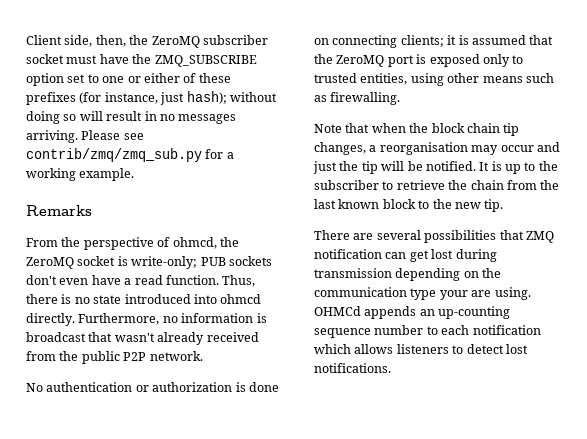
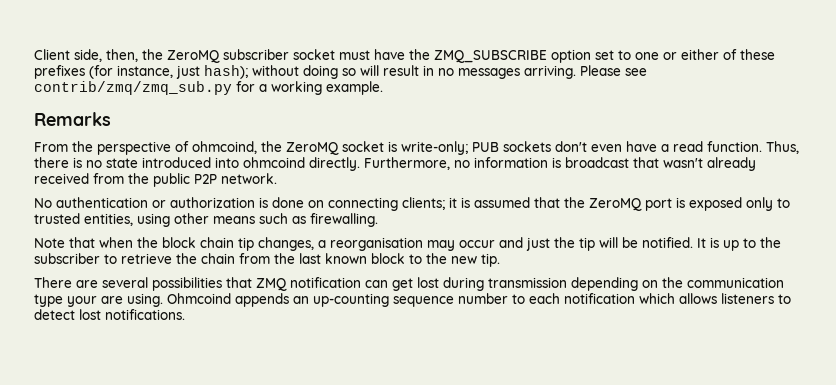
[172,237,217,249] ohmcd, -> [192,141,257,154] ohmcoind,
[220,294,262,304] ohmcd -> [243,157,305,168] ohmcoind
[314,306,361,316] OHMCd -> [167,293,231,304] Ohmcoind

